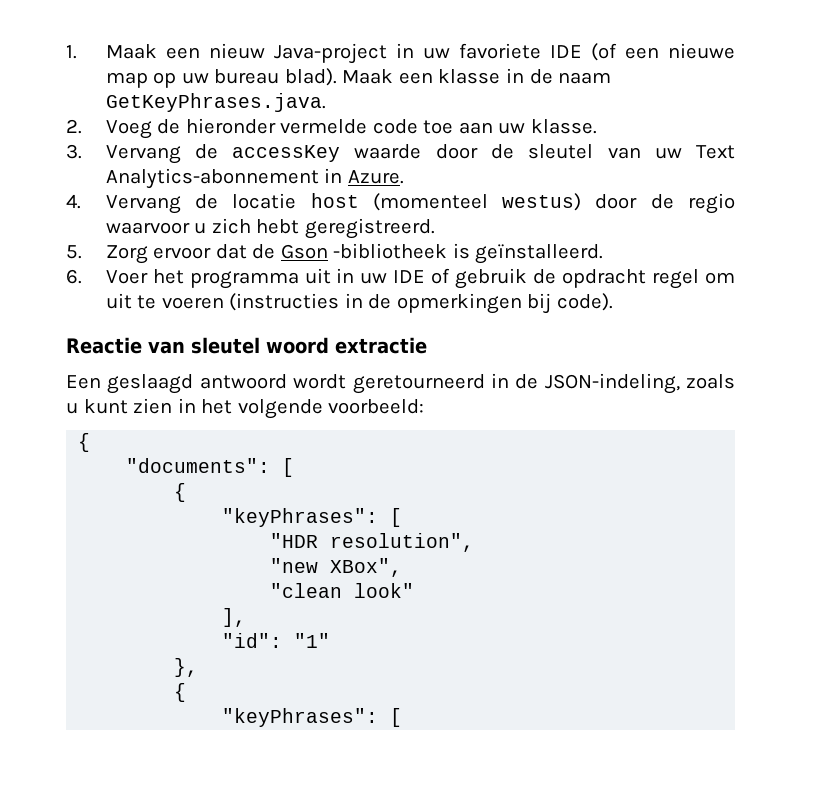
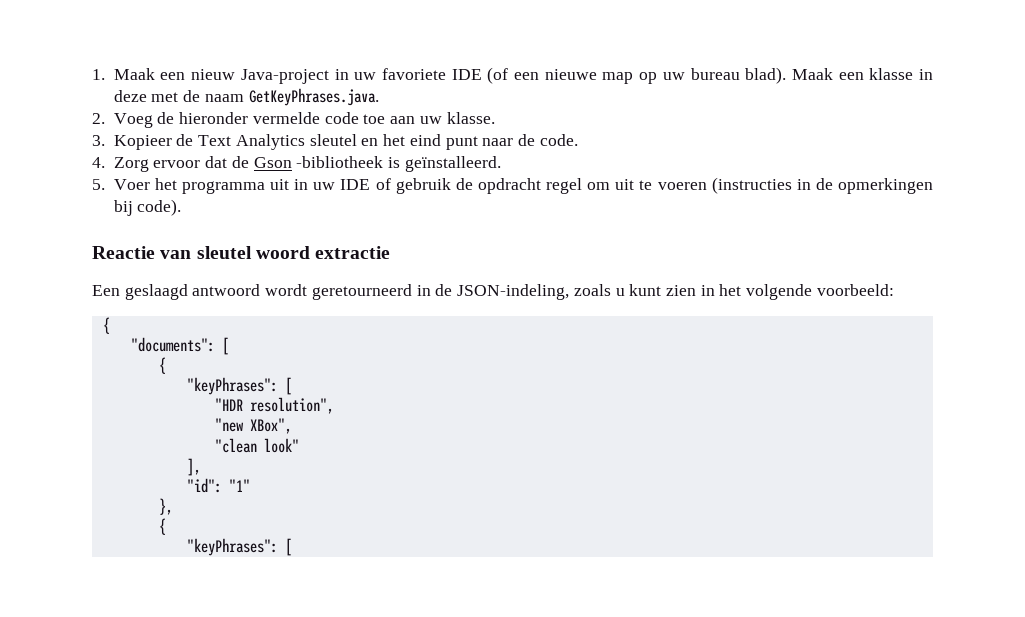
(525, 75) none -> [113,90,179,102] deze met
[105,144,735,164] [105,168,404,189] [66,193,735,214] [105,218,435,239] [66,245,82,259] Vervang de accessKey waarde door de sleutel van uw Text Analytics-abonnement in Azure. // 4. Vervang de locatie host (momenteel westus) door de regio waarvoor u zich hebt geregistreerd. // 5. -> [113,134,578,150] [92,157,105,168] Kopieer de Text Analytics sleutel en het eind punt naar de code. // 4.
[66,269,82,284] 6. -> [92,179,105,190] 5.

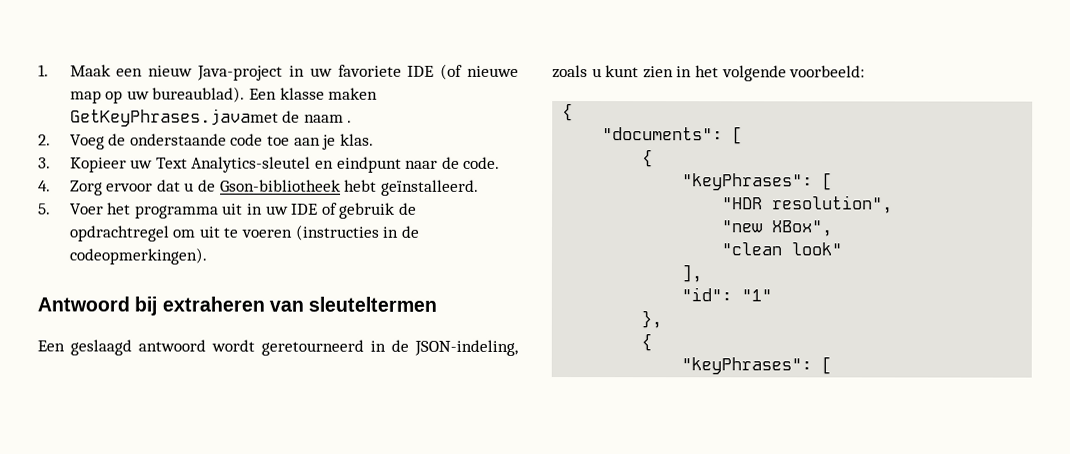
[514,72,540,80] een -> (464, 71) none
[690,67,933,84] [113,90,179,102] bureau blad). Maak een klasse in deze met -> [152,86,379,103] [69,108,279,127] bureaublad). Een klasse maken GetKeyPhrases.javamet
[248,88,379,106] GetKeyPhrases.java. -> [347,120,353,123] .
[179,112,320,124] hieronder vermelde -> [129,133,227,146] onderstaande
[419,112,495,124] uw klasse. -> [322,133,374,150] je klas.
[176,134,478,150] de Text Analytics sleutel en het eind punt -> [130,156,402,173] uw Text Analytics-sleutel en eindpunt
[231,156,401,168] de Gson -bibliotheek is -> [184,179,378,192] u de Gson-bibliotheek hebt
[477,178,583,194] opdracht regel -> [68,225,170,242] opdrachtregel
[837,178,933,194] [113,199,182,216] [92,246,391,259] opmerkingen bij code). // Reactie van sleutel woord extractie -> [68,247,207,265] [37,296,438,316] codeopmerkingen). // Antwoord bij extraheren van sleuteltermen

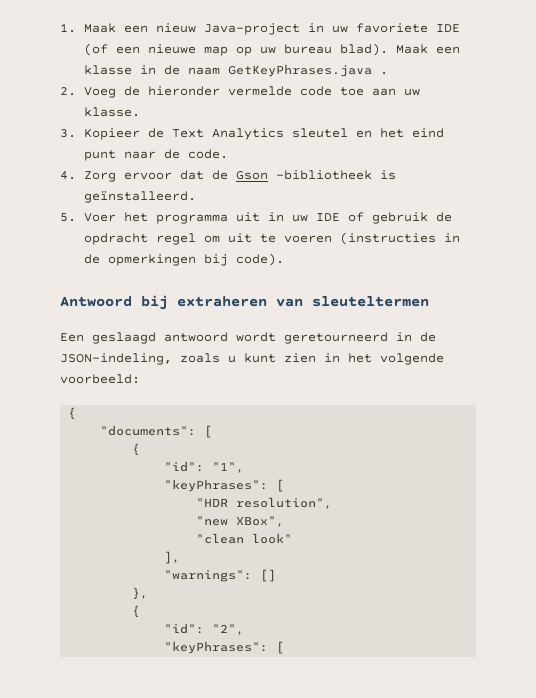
(464, 71) none -> [115,46,140,54] een
[152,86,379,103] [69,108,279,127] bureaublad). Een klasse maken GetKeyPhrases.javamet -> [283,43,460,56] [83,65,156,75] bureau blad). Maak een klasse in
(344, 118) none -> [227,64,372,77] GetKeyPhrases.java
[129,133,227,146] onderstaande -> [147,86,292,96] hieronder vermelde
[322,133,374,150] je klas. -> [403,88,420,96] [83,107,140,117] uw klasse.
[130,156,402,173] uw Text Analytics-sleutel en eindpunt -> [147,128,444,140] [83,150,116,161] de Text Analytics sleutel en het eind punt
[184,179,378,192] u de Gson-bibliotheek hebt -> [211,170,396,180] de Gson -bibliotheek is
[68,225,170,242] opdrachtregel -> [83,233,196,245] opdracht regel
[68,247,207,265] codeopmerkingen). -> [107,253,284,266] opmerkingen bij code).
(654, 158) none -> [164,461,245,473] // "id": "1",
[681,287,773,302] "id": "1" -> [164,569,277,582] "warnings": []
(653, 342) none -> [164,623,245,635] // "id": "2",

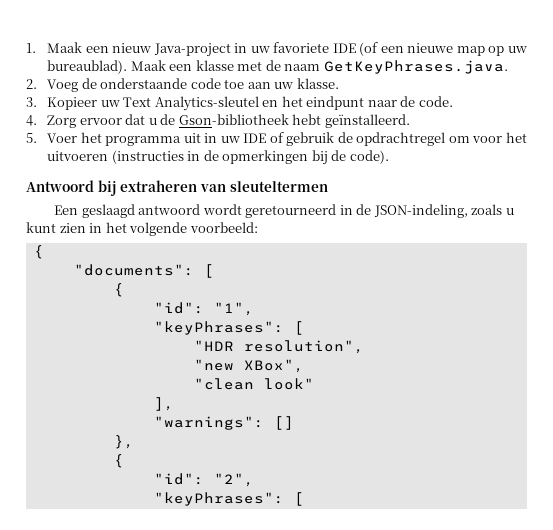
[283,43,388,56] bureau blad). -> [47,60,128,74] bureaublad).
[139,65,156,75] in -> [237,61,263,71] met
[227,64,388,77] GetKeyPhrases.java . -> [323,60,508,74] GetKeyPhrases.java.
[147,86,292,96] hieronder vermelde -> [100,78,188,89] onderstaande
[147,128,444,140] [83,150,116,161] de Text Analytics sleutel en het eind punt -> [100,96,365,111] uw Text Analytics-sleutel en het eindpunt
[211,170,396,180] de Gson -bibliotheek is -> [148,114,322,125] u de Gson-bibliotheek hebt
[83,233,332,245] opdracht regel om uit te voeren -> [356,132,527,146] [47,151,109,161] opdrachtregel om voor het uitvoeren
(228, 260) none -> [331,150,347,161] de

